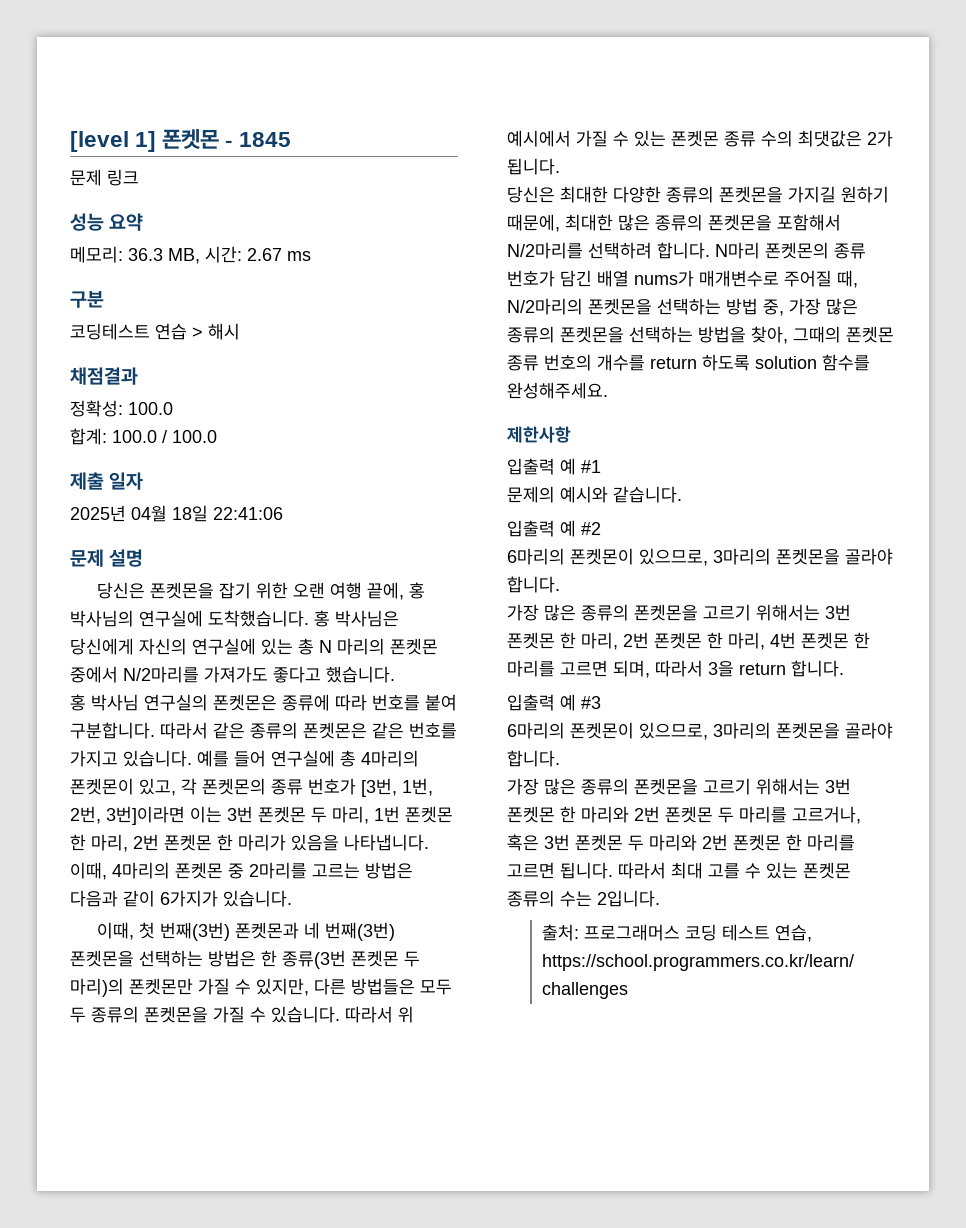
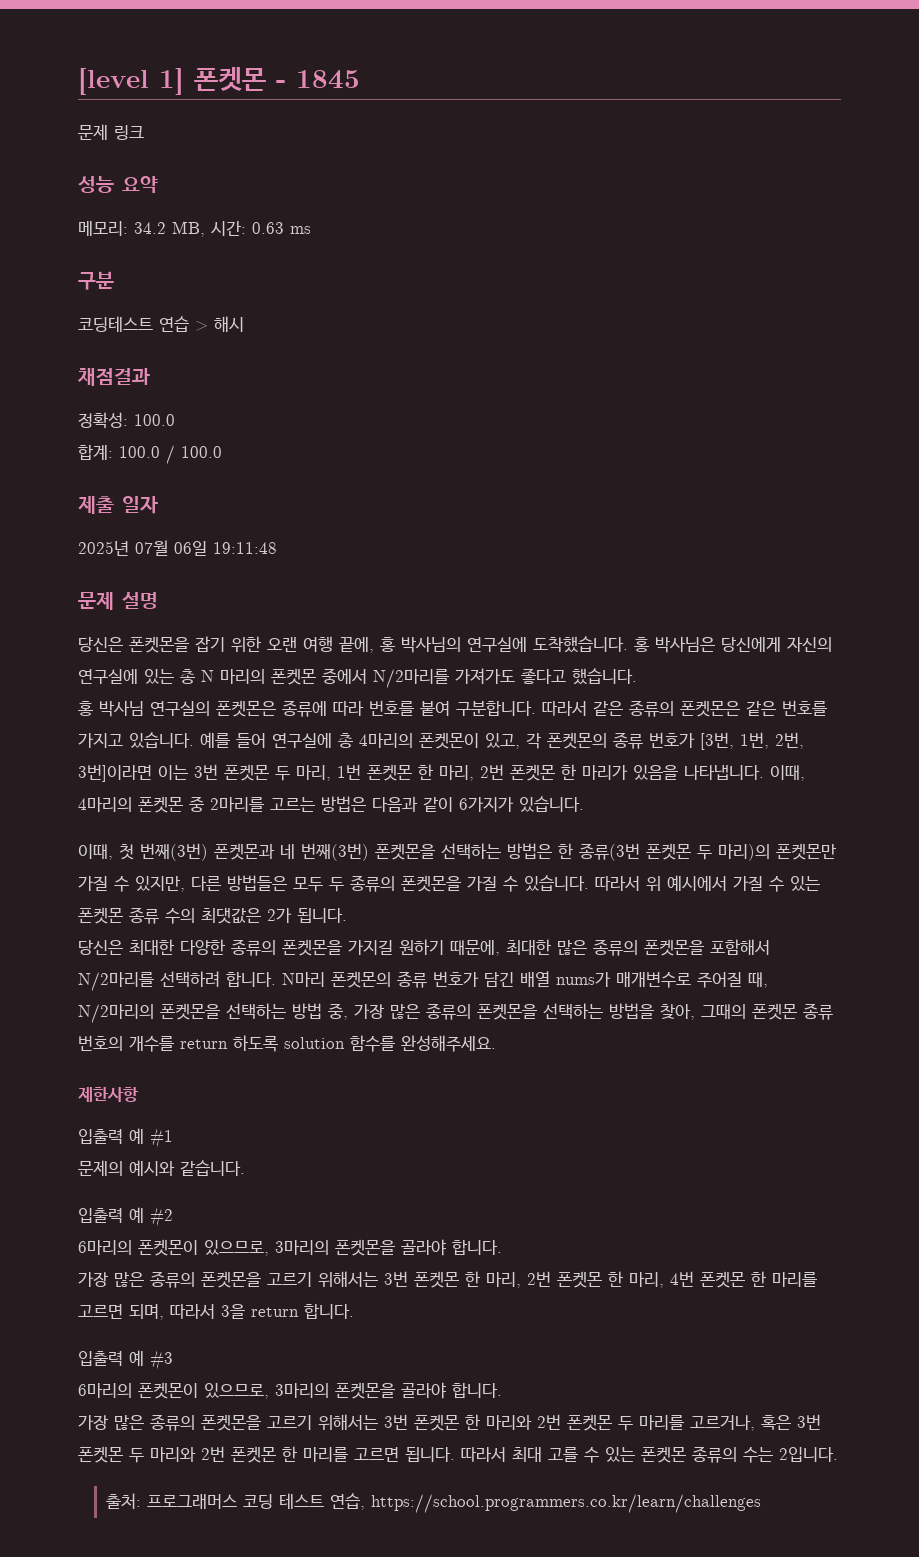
[128,248,163,261] 36.3 -> [134,222,166,234] 34.2
[247,248,282,261] 2.67 -> [252,222,284,234] 0.63
[131,505,283,522] 04월 18일 22:41:06 -> [135,540,277,556] 07월 06일 19:11:48

